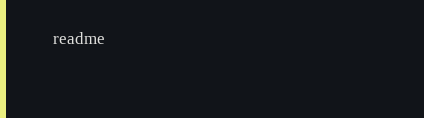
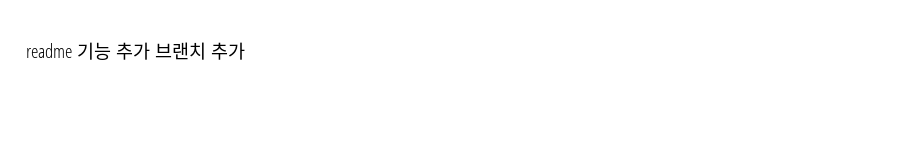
(105, 38) none -> [76,42,245,60] 기능 추가 브랜치 추가

